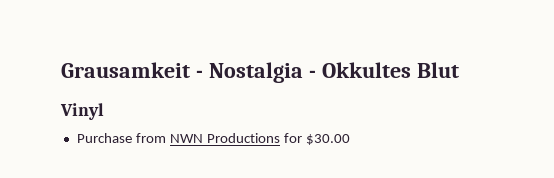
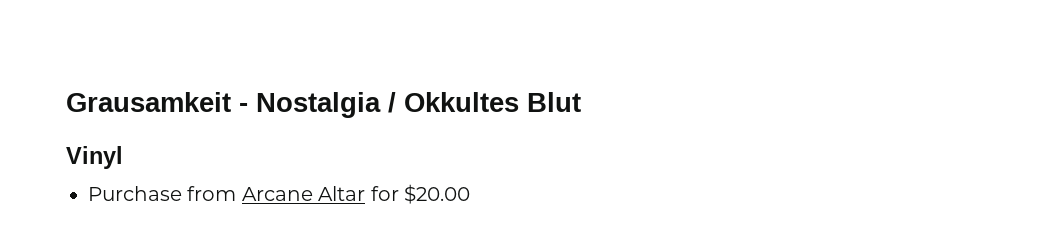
[308,70,316,78] - -> [388,92,396,113] /
[169,133,350,145] NWN Productions for $30.00 -> [241,184,470,204] Arcane Altar for $20.00

